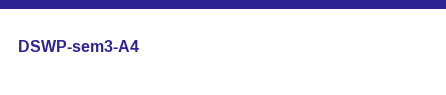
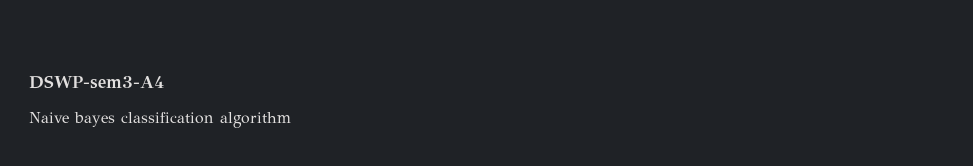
(139, 46) none -> [29,112,291,128] // Naive bayes classification algorithm

